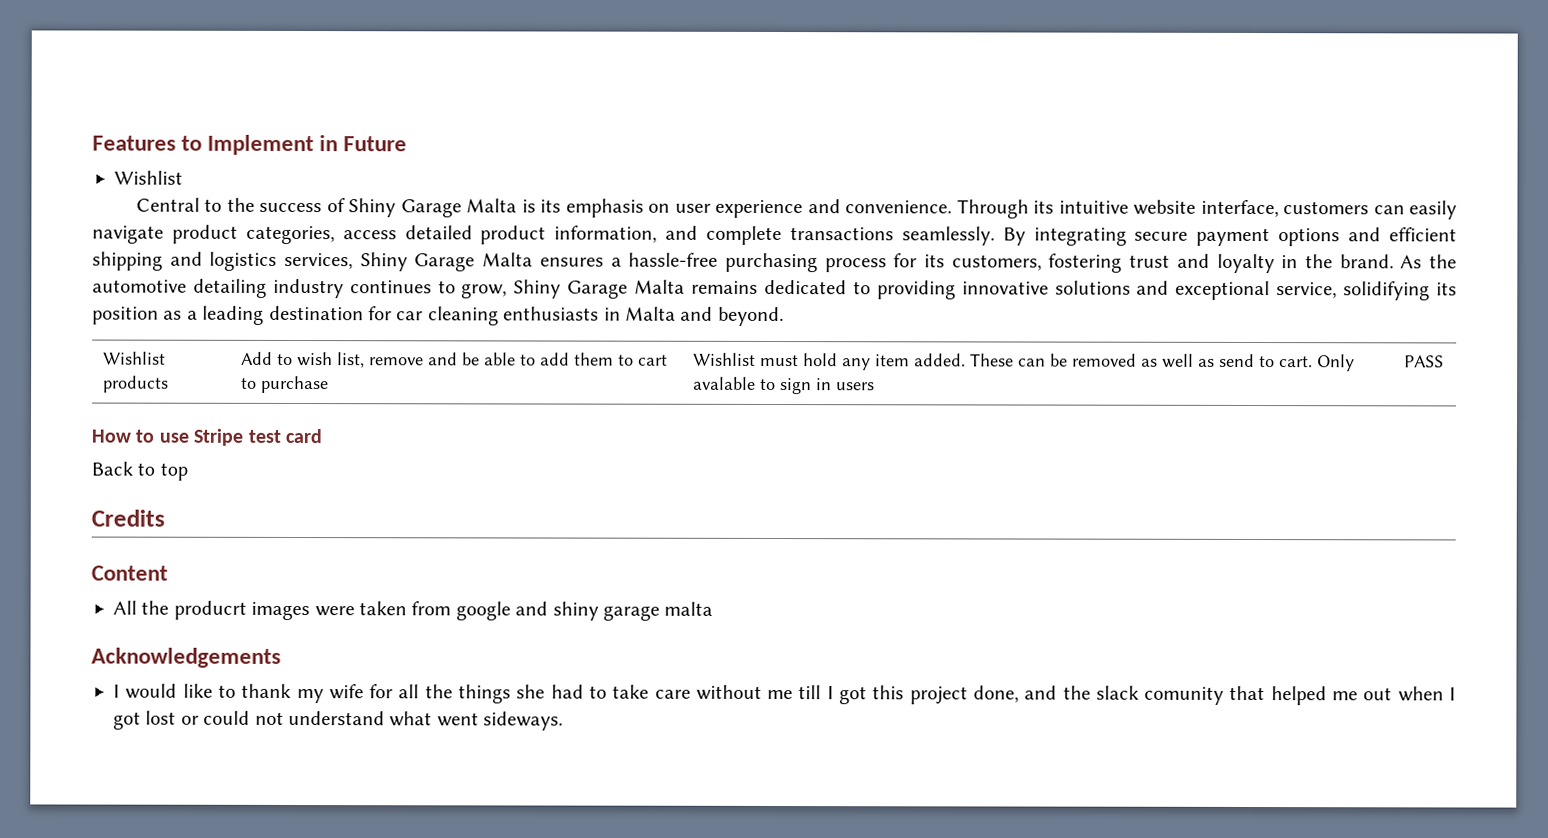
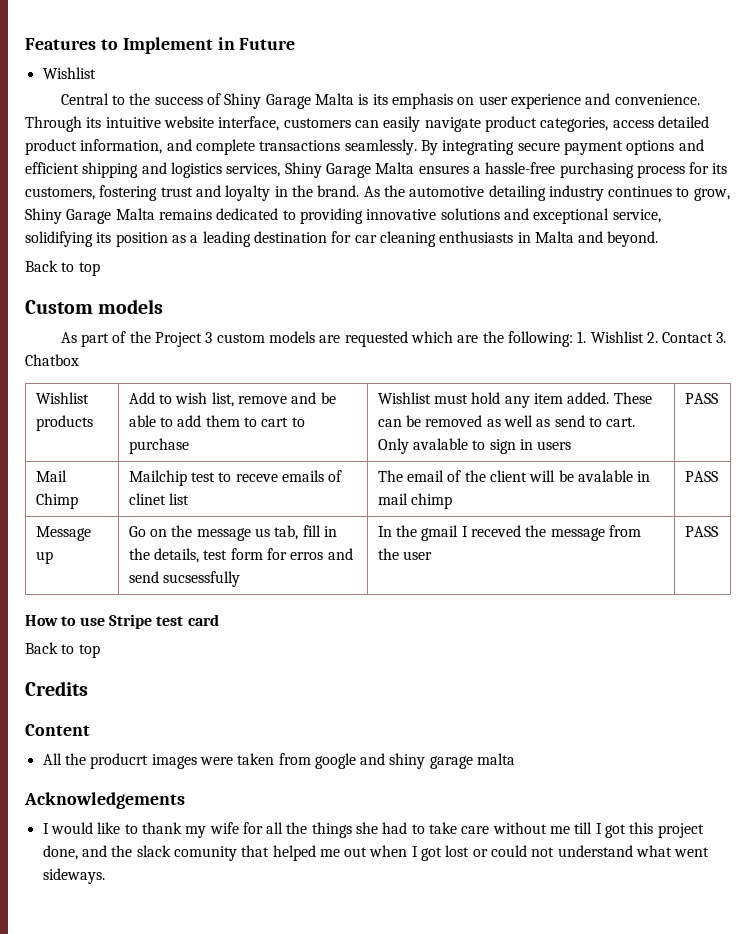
(784, 316) none -> [25,260,100,276] [25,299,164,314] [60,331,727,347] [25,354,79,366] // Back to top // Custom models // As part of the Project 3 custom models are requested which are the following: 1. Wishlist 2. Contact 3. Chatbox
(1444, 361) none -> [35,470,67,482] [35,493,78,509] [128,470,343,486] [128,493,190,505] [377,470,651,482] [377,493,453,509] [684,471,718,482] [35,526,91,541] [35,551,53,564] [128,525,338,541] [128,548,353,563] [128,571,241,587] [377,525,642,541] [377,548,433,560] [684,526,718,537] // Mail Chimp | Mailchip test to receve emails of clinet list | The email of the client will be avalable in mail chimp | PASS // Message up | Go on the message us tab, fill in the details, test form for erros and send sucsessfully | In the gmail I receved the message from the user | PASS

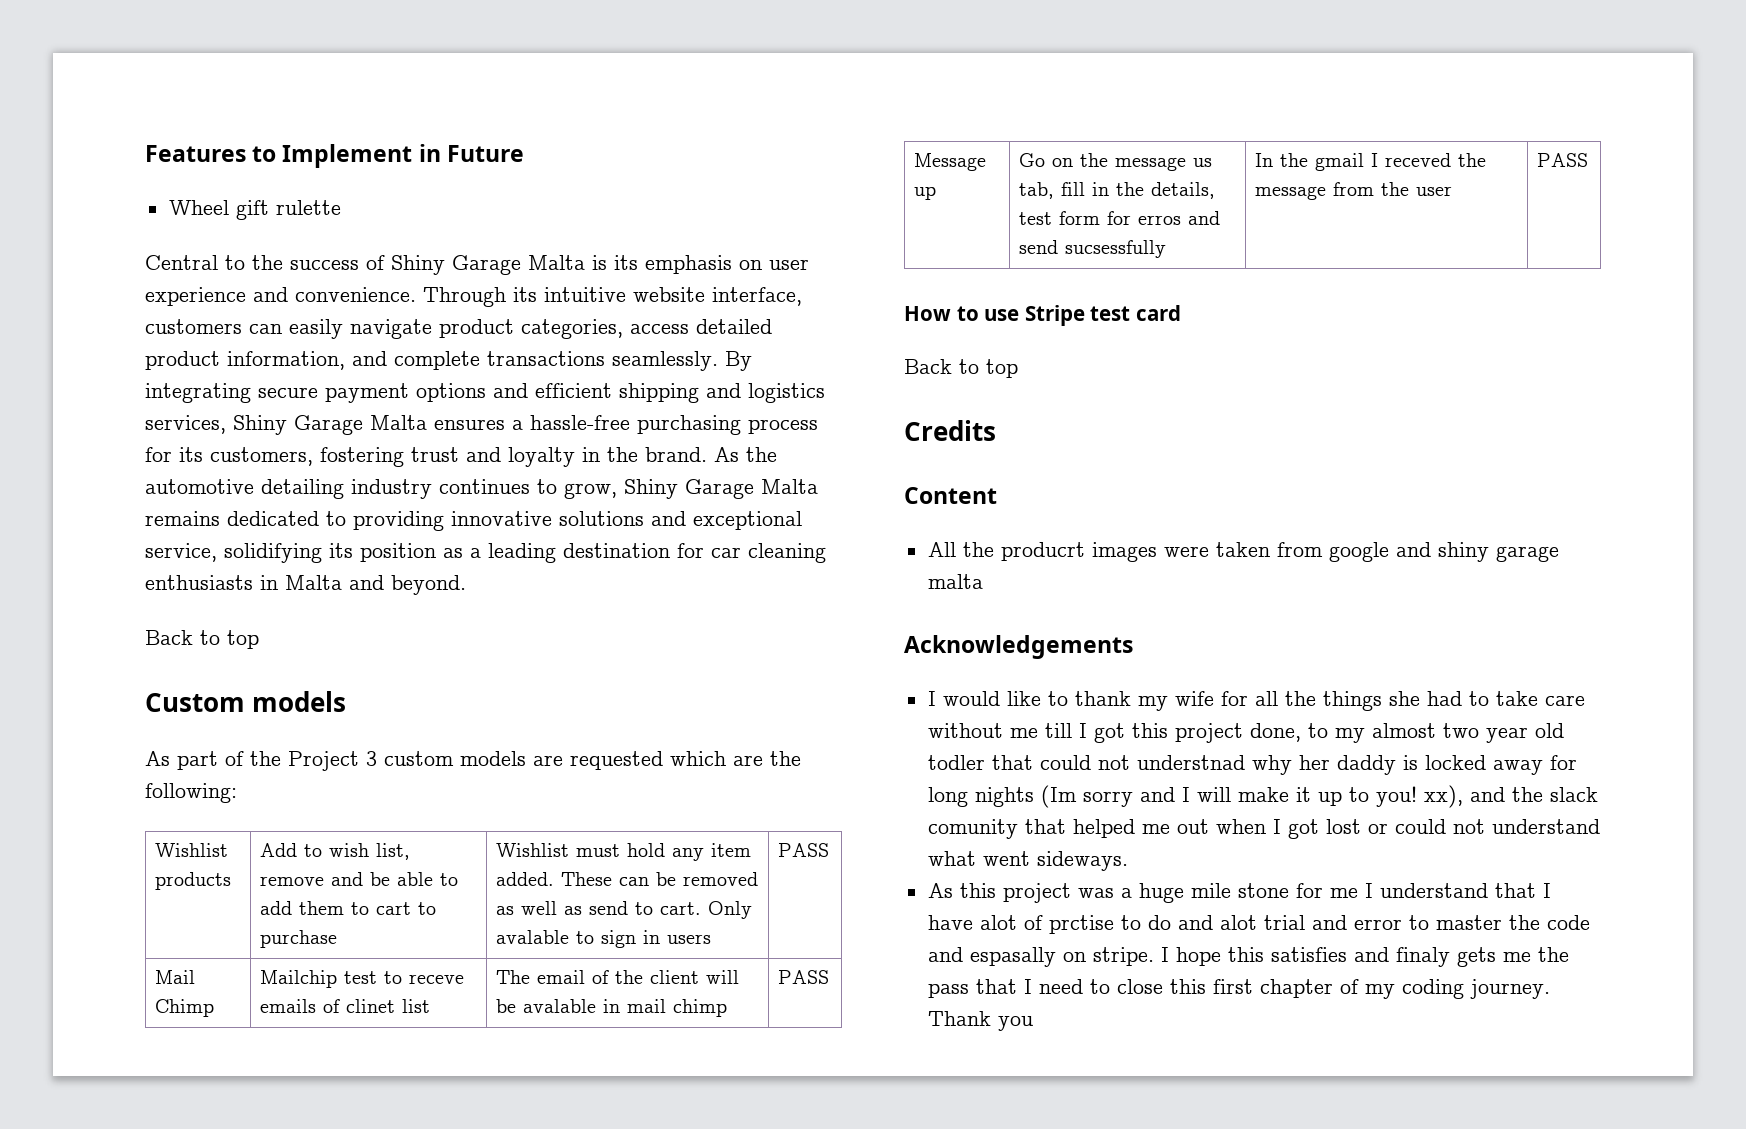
[42,67,96,79] Wishlist -> [168,200,341,220] Wheel gift rulette
[577,331,727,343] [25,354,79,366] 1. Wishlist 2. Contact 3. Chatbox -> (237, 793) none
(78, 852) none -> [1307,723,1564,743] [927,755,1577,775] [927,785,1463,808] to my almost two year old todler that could not understnad why her daddy is locked away for long nights (Im sorry and I will make it up to you! xx),
(105, 876) none -> [927,883,1551,903] [927,915,1590,934] [927,947,1569,967] [927,979,1550,999] [927,1011,1033,1031] // As this project was a huge mile stone for me I understand that I have alot of prctise to do and alot trial and error to master the code and espasally on stripe. I hope this satisfies and finaly gets me the pass that I need to close this first chapter of my coding journey. Thank you

